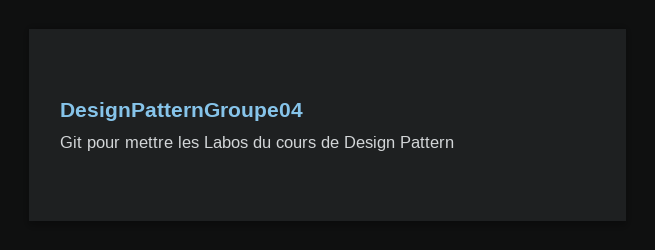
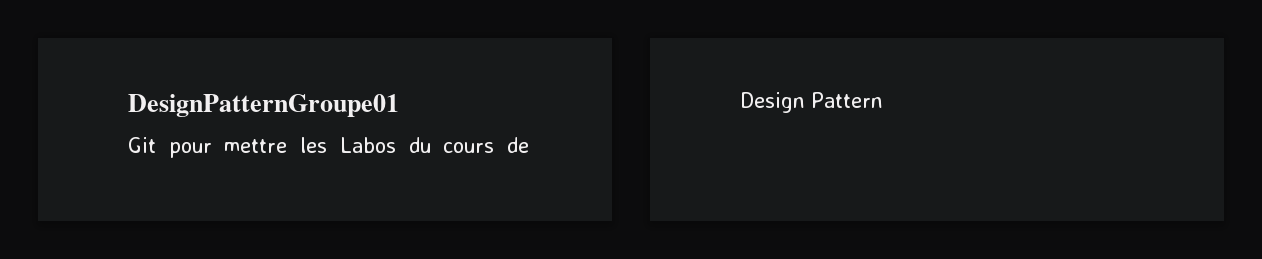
[60,102,303,121] DesignPatternGroupe04 -> [128,94,399,117] DesignPatternGroupe01

